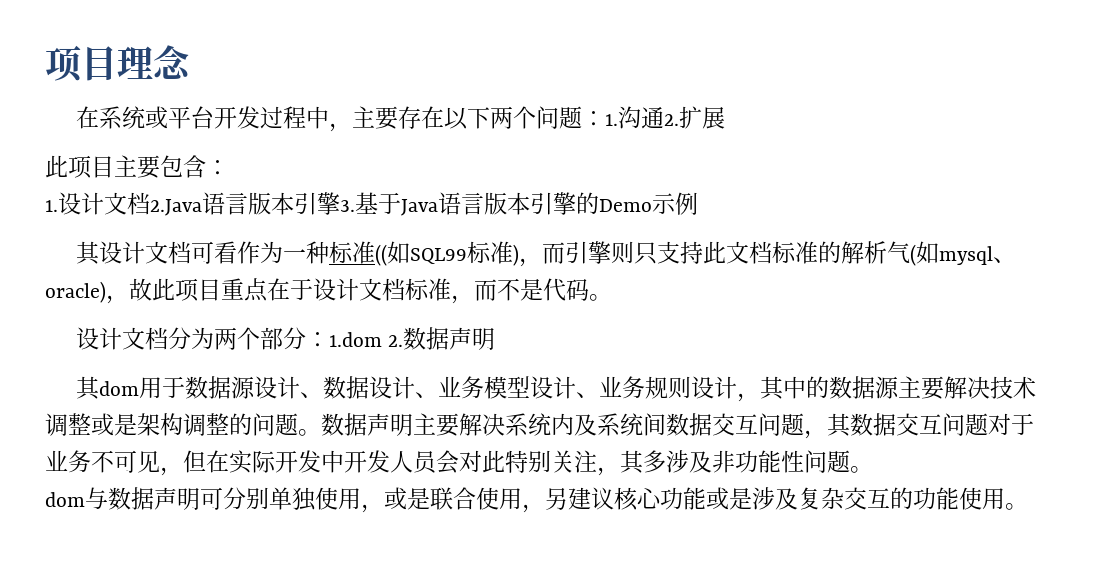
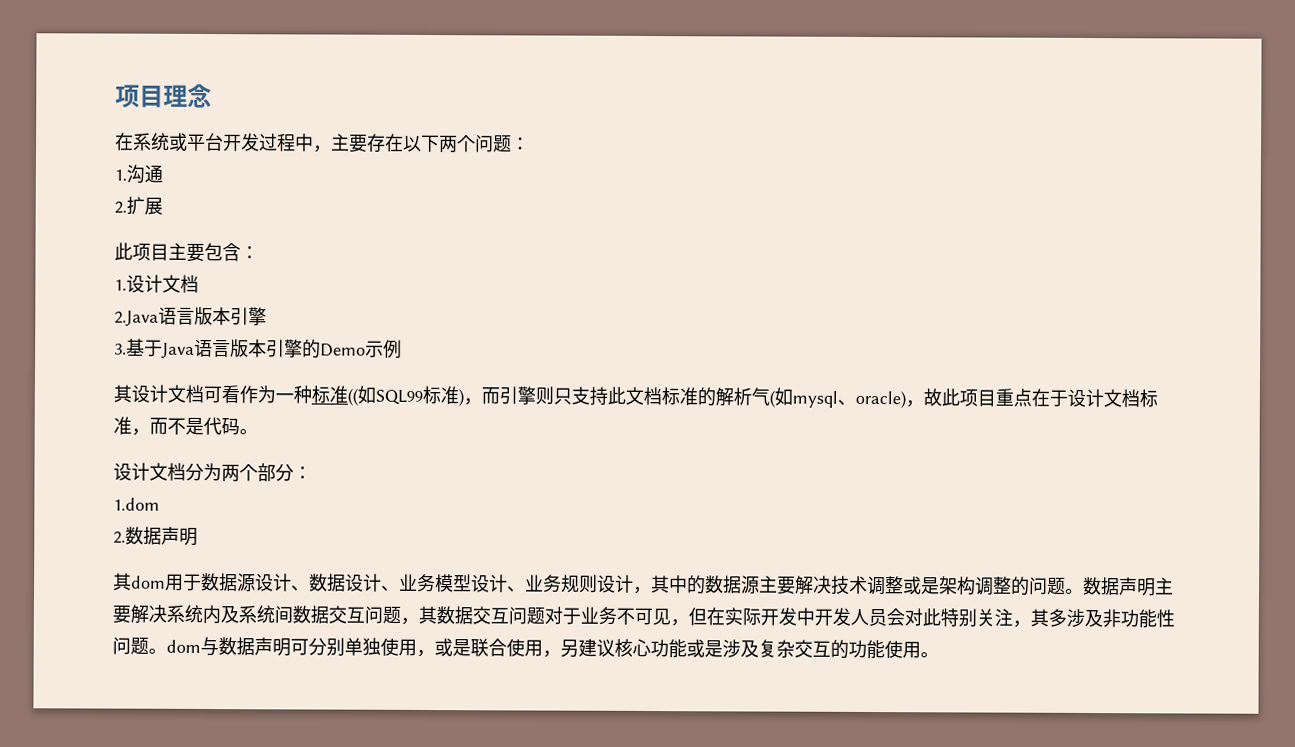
(605, 118) none -> (530, 144) //
(664, 117) none -> (163, 173) //
(150, 203) none -> (199, 283) //
(340, 203) none -> (267, 316) //
(329, 339) none -> (312, 473) //
(382, 339) none -> (160, 504) //
(873, 469) // -> (167, 651) none

